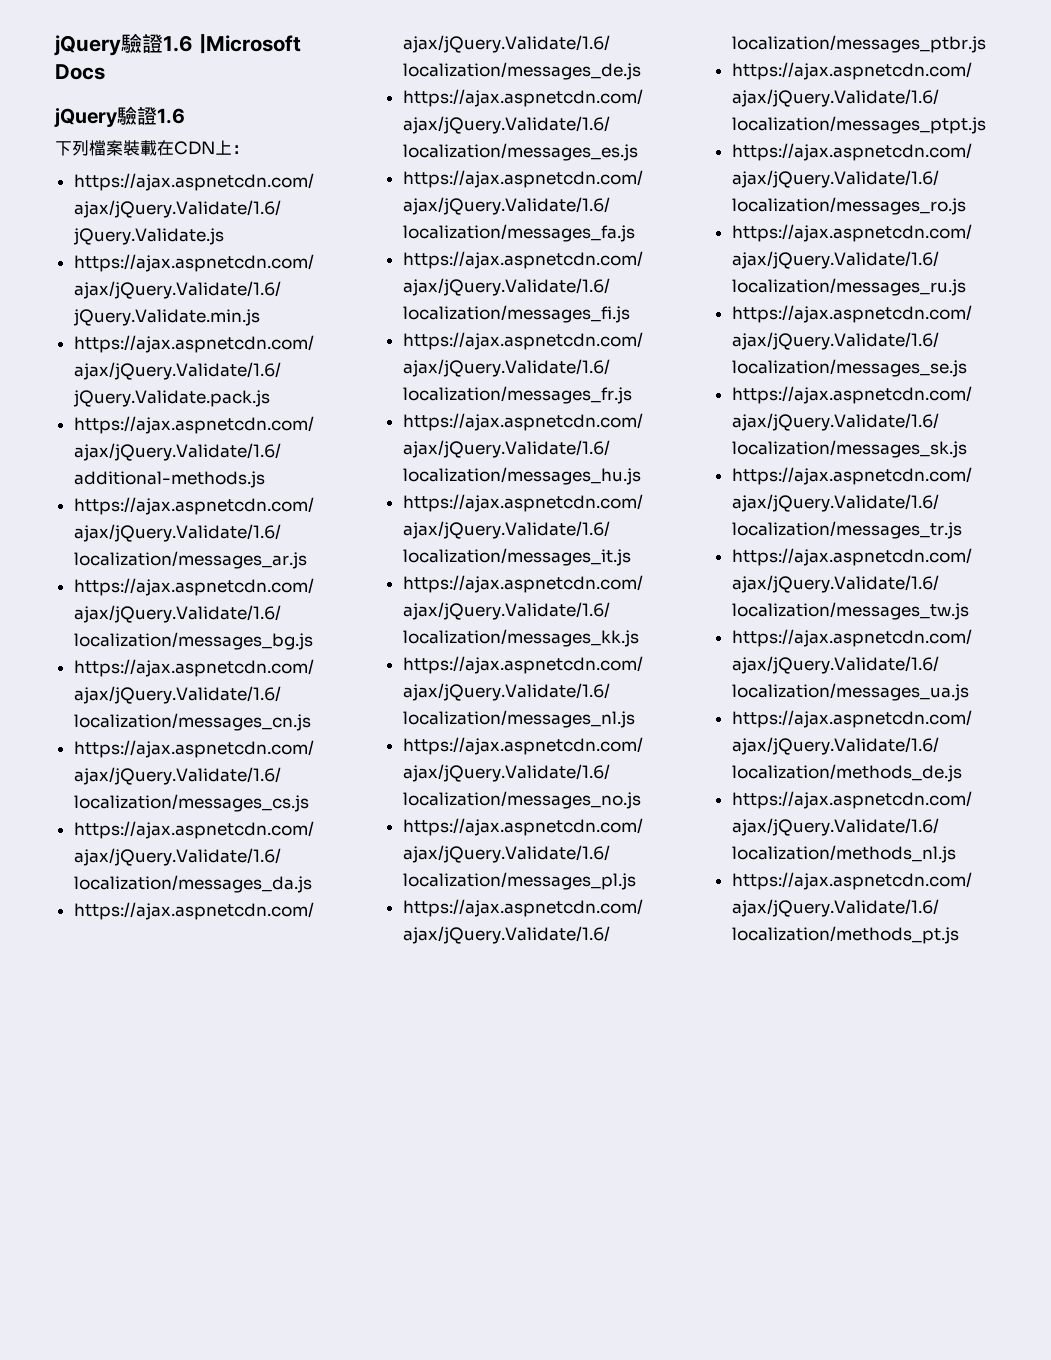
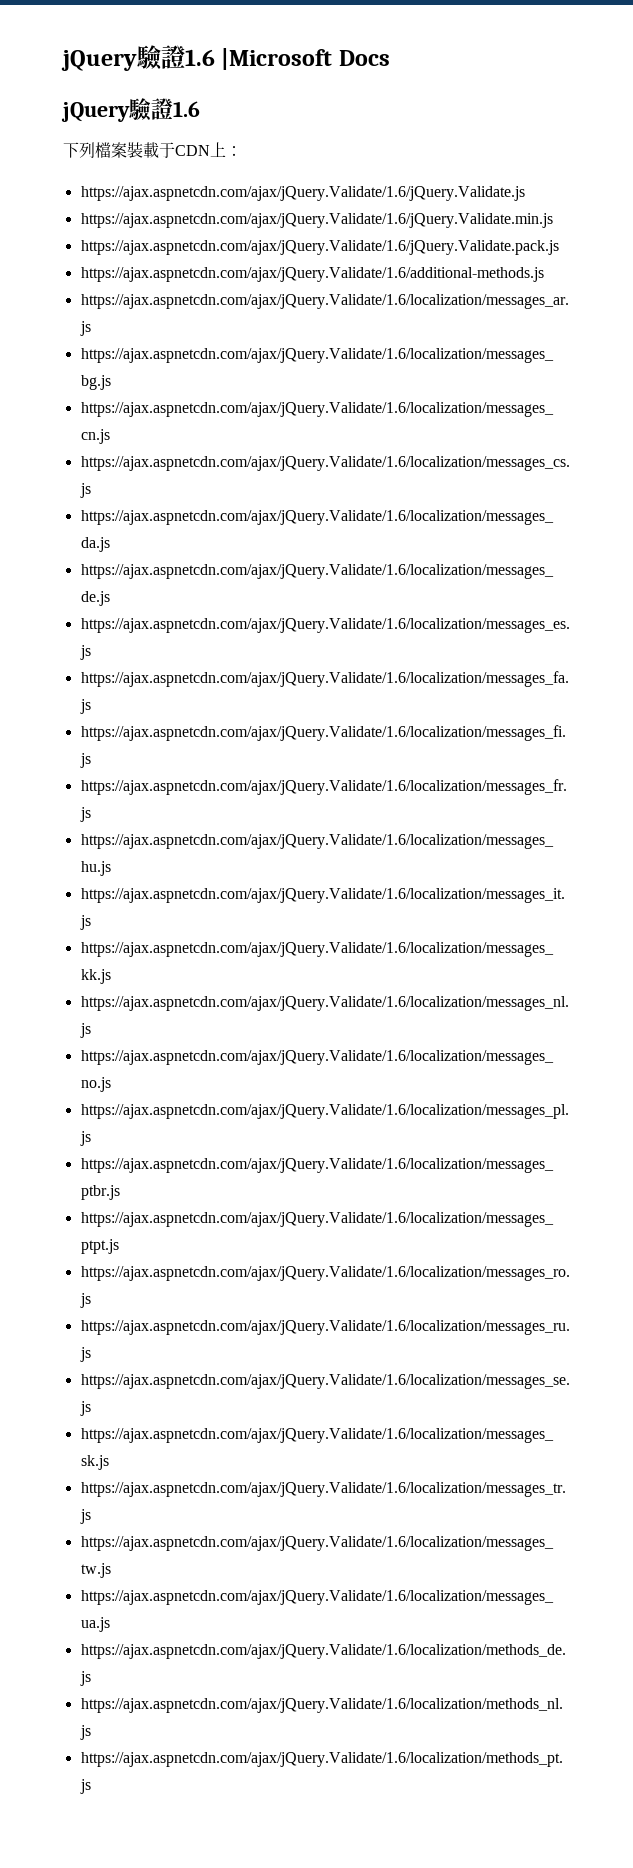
[157,140,174,156] 在 -> [159,142,175,158] 于

